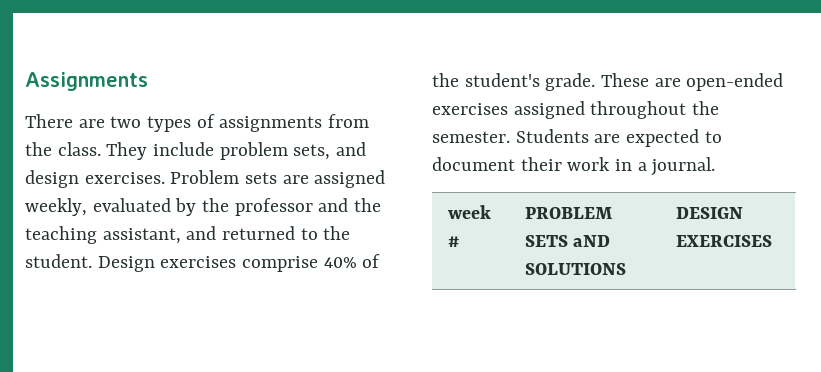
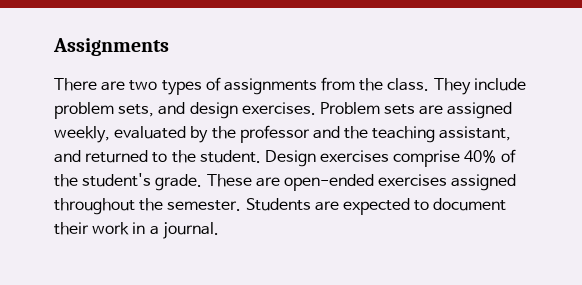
[447,205,491,219] [447,236,459,247] [524,207,613,219] [524,235,611,247] [524,263,626,275] [675,207,743,219] [675,235,772,247] // week # | PROBLEM SETS aND SOLUTIONS | DESIGN EXERCISES -> (219, 230) none

